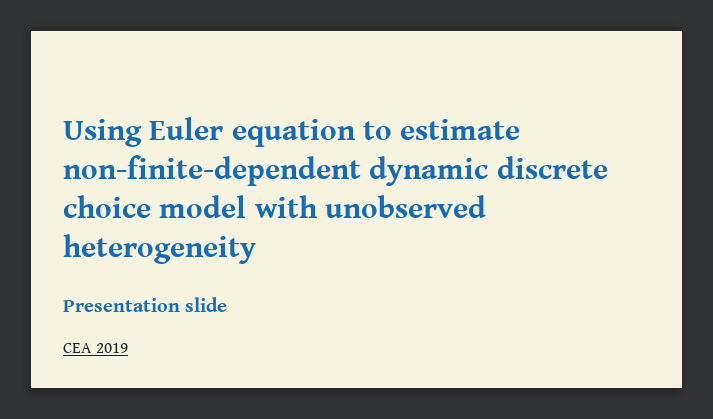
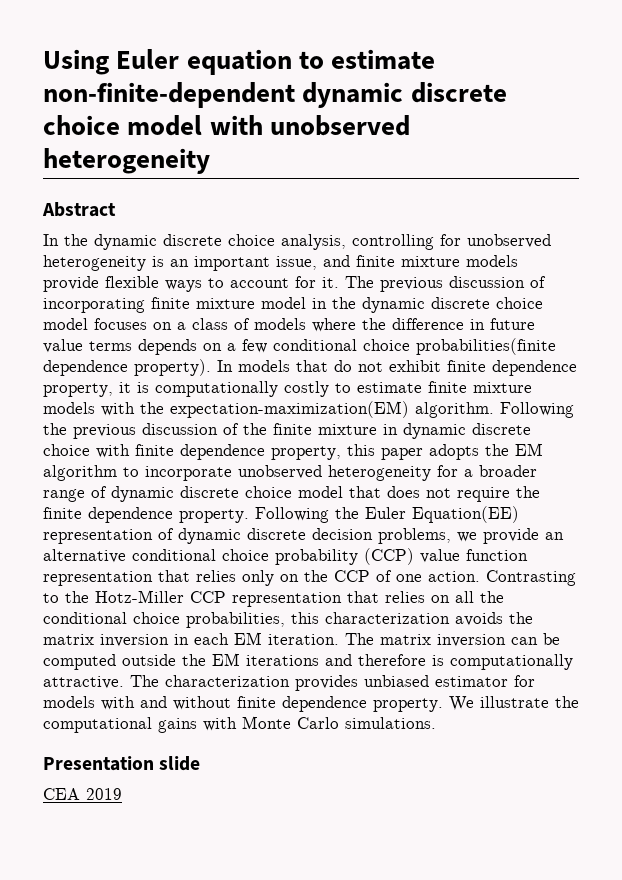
(256, 249) none -> [42,202,116,217] [43,234,551,250] [43,255,518,271] [43,276,546,292] [43,297,543,313] [43,318,535,332] [43,338,556,355] [43,359,577,376] [43,381,532,397] [43,401,574,418] [43,423,531,439] [43,443,543,460] [43,465,537,481] [43,486,540,502] [43,506,519,523] [43,528,564,544] [43,548,528,565] [43,570,576,586] [43,590,504,607] [43,612,533,628] [43,632,560,647] [43,653,573,670] [43,675,535,691] [43,696,579,712] [43,716,436,733] // Abstract // In the dynamic discrete choice analysis, controlling for unobserved heterogeneity is an important issue, and finite mixture models provide flexible ways to account for it. The previous discussion of incorporating finite mixture model in the dynamic discrete choice model focuses on a class of models where the difference in future value terms depends on a few conditional choice probabilities(finite dependence property). In models that do not exhibit finite dependence property, it is computationally costly to estimate finite mixture models with the expectation-maximization(EM) algorithm. Following the previous discussion of the finite mixture in dynamic discrete choice with finite dependence property, this paper adopts the EM algorithm to incorporate unobserved heterogeneity for a broader range of dynamic discrete choice model that does not require the finite dependence property. Following the Euler Equation(EE) representation of dynamic discrete decision problems, we provide an alternative conditional choice probability (CCP) value function representation that relies only on the CCP of one action. Contrasting to the Hotz-Miller CCP representation that relies on all the conditional choice probabilities, this characterization avoids the matrix inversion in each EM iteration. The matrix inversion can be computed outside the EM iterations and therefore is computationally attractive. The characterization provides unbiased estimator for models with and without finite dependence property. We illustrate the computational gains with Monte Carlo simulations.

